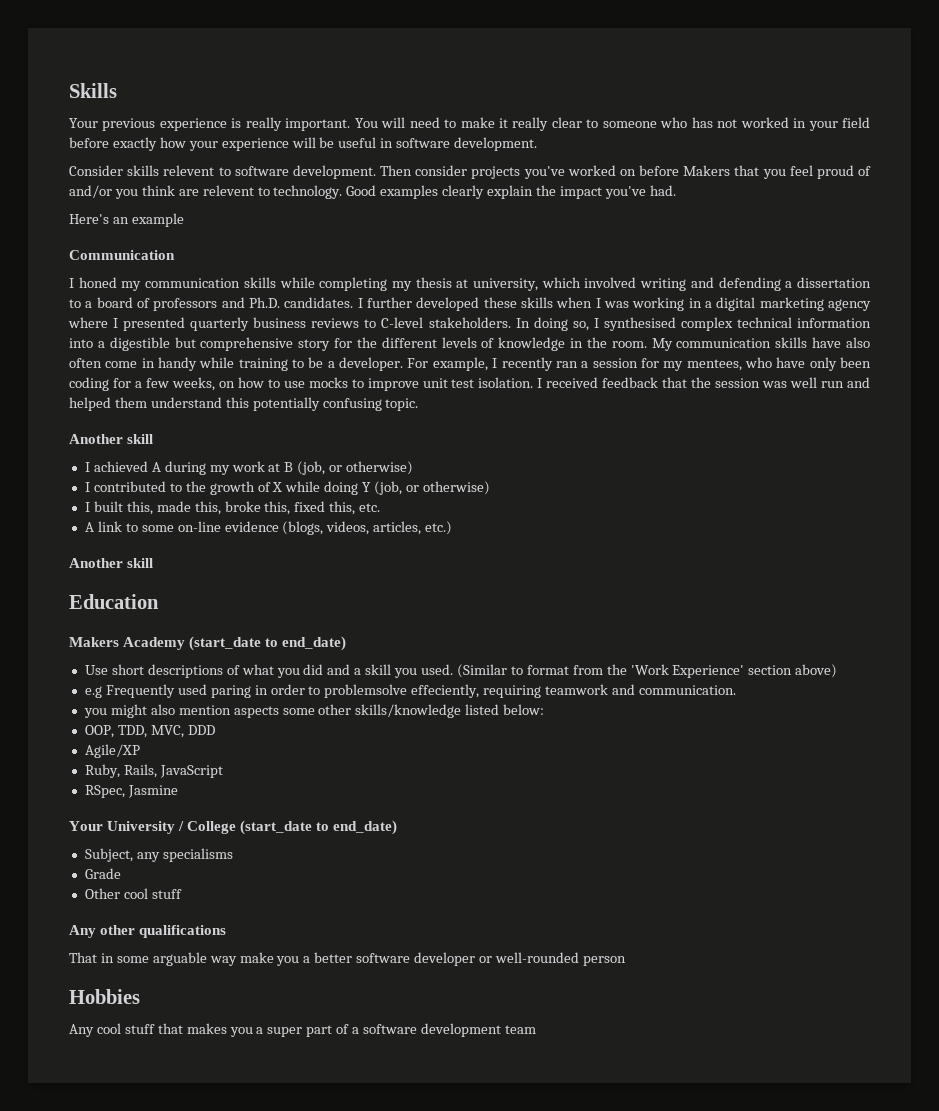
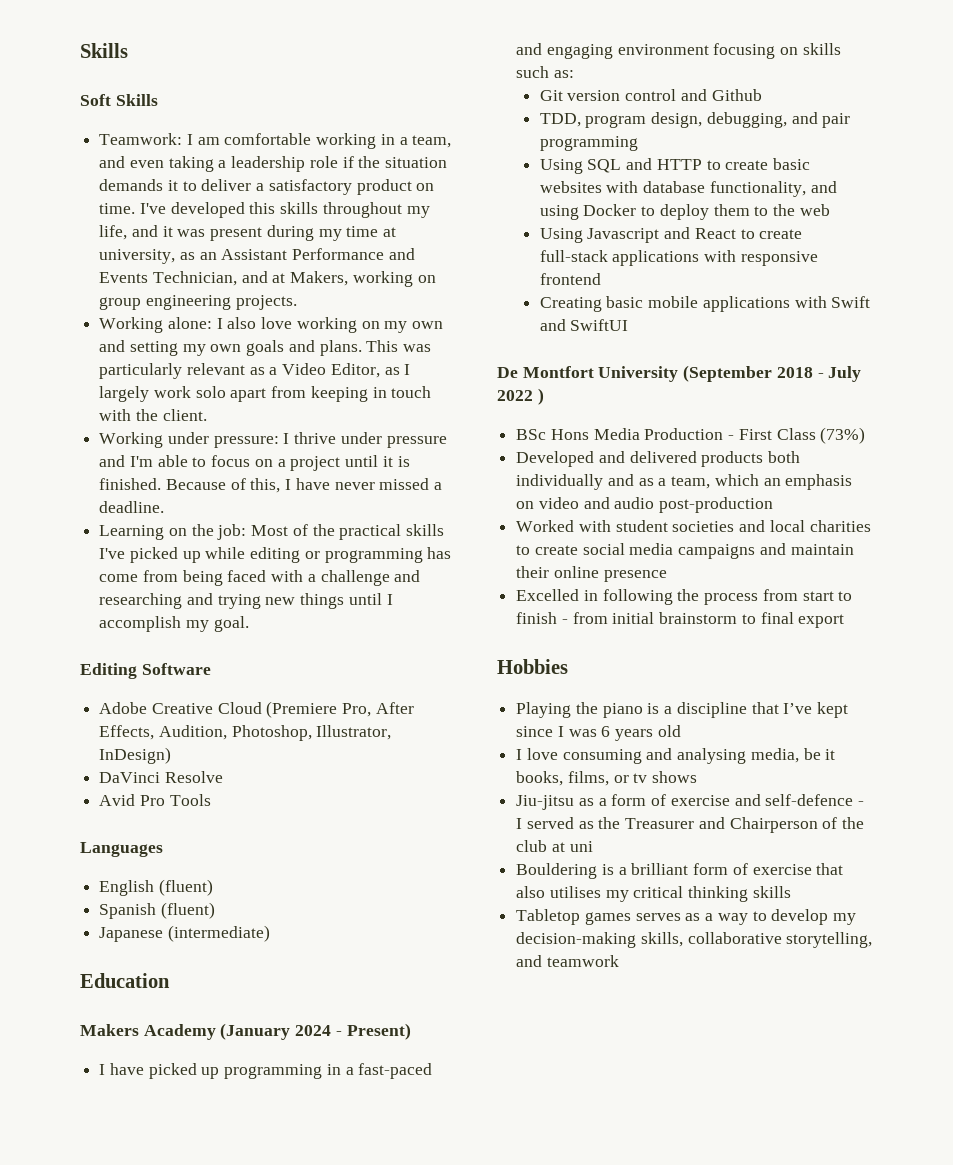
[69,83,117,98] [69,117,871,131] [69,137,538,151] [69,165,871,179] [69,185,676,199] [69,213,184,227] [69,250,175,260] [69,277,872,291] [69,297,872,311] [68,317,871,331] [69,337,871,351] [69,357,871,371] [69,377,871,391] [69,397,419,411] [69,434,154,444] [84,461,414,475] [84,481,490,495] [84,501,381,515] [84,521,453,535] [69,558,154,568] [69,594,159,609] [69,636,347,651] [84,664,838,678] [84,684,736,698] [83,704,545,718] [84,725,215,738] [84,744,140,758] [84,764,223,778] [84,785,178,798] [69,820,398,835] [84,848,233,862] [84,868,121,879] [84,888,182,899] [69,925,227,938] [69,952,626,966] [69,989,140,1004] [69,1023,536,1037] Skills // Your previous experience is really important. You will need to make it really clear to someone who has not worked in your field before exactly how your experience will be useful in software development. // Consider skills relevent to software development. Then consider projects you've worked on before Makers that you feel proud of and/or you think are relevent to technology. Good examples clearly explain the impact you've had. // Here's an example // Communication // I honed my communication skills while completing my thesis at university, which involved writing and defending a dissertation to a board of professors and Ph.D. candidates. I further developed these skills when I was working in a digital marketing agency where I presented quarterly business reviews to C-level stakeholders. In doing so, I synthesised complex technical information into a digestible but comprehensive story for the different levels of knowledge in the room. My communication skills have also often come in handy while training to be a developer. For example, I recently ran a session for my mentees, who have only been coding for a few weeks, on how to use mocks to improve unit test isolation. I received feedback that the session was well run and helped them understand this potentially confusing topic. // Another skill // I achieved A during my work at B (job, or otherwise) // I contributed to the growth of X while doing Y (job, or otherwise) // I built this, made this, broke this, fixed this, etc. // A link to some on-line evidence (blogs, videos, articles, etc.) // Another skill // Education // Makers Academy (start_date to end_date) // Use short descriptions of what you did and a skill you used. (Similar to format from the 'Work Experience' section above) // e.g Frequently used paring in order to problemsolve effeciently, requiring teamwork and communication. // you might also mention aspects some other skills/knowledge listed below: // OOP, TDD, MVC, DDD // Agile/XP // Ruby, Rails, JavaScript // RSpec, Jasmine // Your University / College (start_date to end_date) // Subject, any specialisms // Grade // Other cool stuff // Any other qualifications // That in some arguable way make you a better software developer or well-rounded person // Hobbies // Any cool stuff that makes you a super part of a software development team -> [80,43,128,58] [80,94,158,106] [99,133,452,149] [99,156,448,172] [99,179,435,195] [99,202,430,218] [99,225,397,241] [99,248,415,264] [99,271,436,287] [99,295,297,310] [99,317,444,333] [99,340,432,356] [99,363,411,379] [99,386,432,402] [99,409,207,421] [99,432,447,448] [99,455,410,471] [99,478,443,493] [99,501,165,513] [99,524,445,540] [99,547,452,563] [99,570,421,586] [99,593,393,609] [99,616,249,632] [80,663,211,679] [99,701,414,718] [99,725,392,741] [99,747,172,764] [99,771,223,783] [99,794,211,806] [80,842,163,857] [99,879,213,896] [99,902,215,919] [99,925,270,942] [80,973,170,988] [80,1023,411,1040] [99,1063,433,1079] [516,43,841,59] [516,66,574,78] [539,89,762,101] [539,112,851,128] [539,136,638,151] [539,158,810,174] [539,181,837,197] [539,204,830,220] [539,227,803,243] [539,250,818,266] [539,273,601,285] [539,296,871,312] [539,319,629,331] [497,365,862,382] [497,388,544,405] [516,427,866,444] [516,451,801,467] [516,474,853,490] [516,497,774,513] [516,520,871,532] [516,543,854,559] [516,566,667,582] [516,589,853,605] [516,612,845,628] [497,659,568,674] [516,702,849,718] [516,725,681,741] [516,748,836,764] [516,771,698,786] [516,794,865,810] [516,817,865,833] [516,840,593,852] [516,863,844,879] [516,886,791,902] [516,909,857,925] [516,932,873,948] [516,955,619,967] Skills // Soft Skills // Teamwork: I am comfortable working in a team, and even taking a leadership role if the situation demands it to deliver a satisfactory product on time. I've developed this skills throughout my life, and it was present during my time at university, as an Assistant Performance and Events Technician, and at Makers, working on group engineering projects. // Working alone: I also love working on my own and setting my own goals and plans. This was particularly relevant as a Video Editor, as I largely work solo apart from keeping in touch with the client. // Working under pressure: I thrive under pressure and I'm able to focus on a project until it is finished. Because of this, I have never missed a deadline. // Learning on the job: Most of the practical skills I've picked up while editing or programming has come from being faced with a challenge and researching and trying new things until I accomplish my goal. // Editing Software // Adobe Creative Cloud (Premiere Pro, After Effects, Audition, Photoshop, Illustrator, InDesign) // DaVinci Resolve // Avid Pro Tools // Languages // English (fluent) // Spanish (fluent) // Japanese (intermediate) // Education // Makers Academy (January 2024 - Present) // I have picked up programming in a fast-paced and engaging environment focusing on skills such as: // Git version control and Github // TDD, program design, debugging, and pair programming // Using SQL and HTTP to create basic websites with database functionality, and using Docker to deploy them to the web // Using Javascript and React to create full-stack applications with responsive frontend // Creating basic mobile applications with Swift and SwiftUI // De Montfort University (September 2018 - July 2022 ) // BSc Hons Media Production - First Class (73%) // Developed and delivered products both individually and as a team, which an emphasis on video and audio post-production // Worked with student societies and local charities to create social media campaigns and maintain their online presence // Excelled in following the process from start to finish - from initial brainstorm to final export // Hobbies // Playing the piano is a discipline that I’ve kept since I was 6 years old // I love consuming and analysing media, be it books, films, or tv shows // Jiu-jitsu as a form of exercise and self-defence - I served as the Treasurer and Chairperson of the club at uni // Bouldering is a brilliant form of exercise that also utilises my critical thinking skills // Tabletop games serves as a way to develop my decision-making skills, collaborative storytelling, and teamwork

